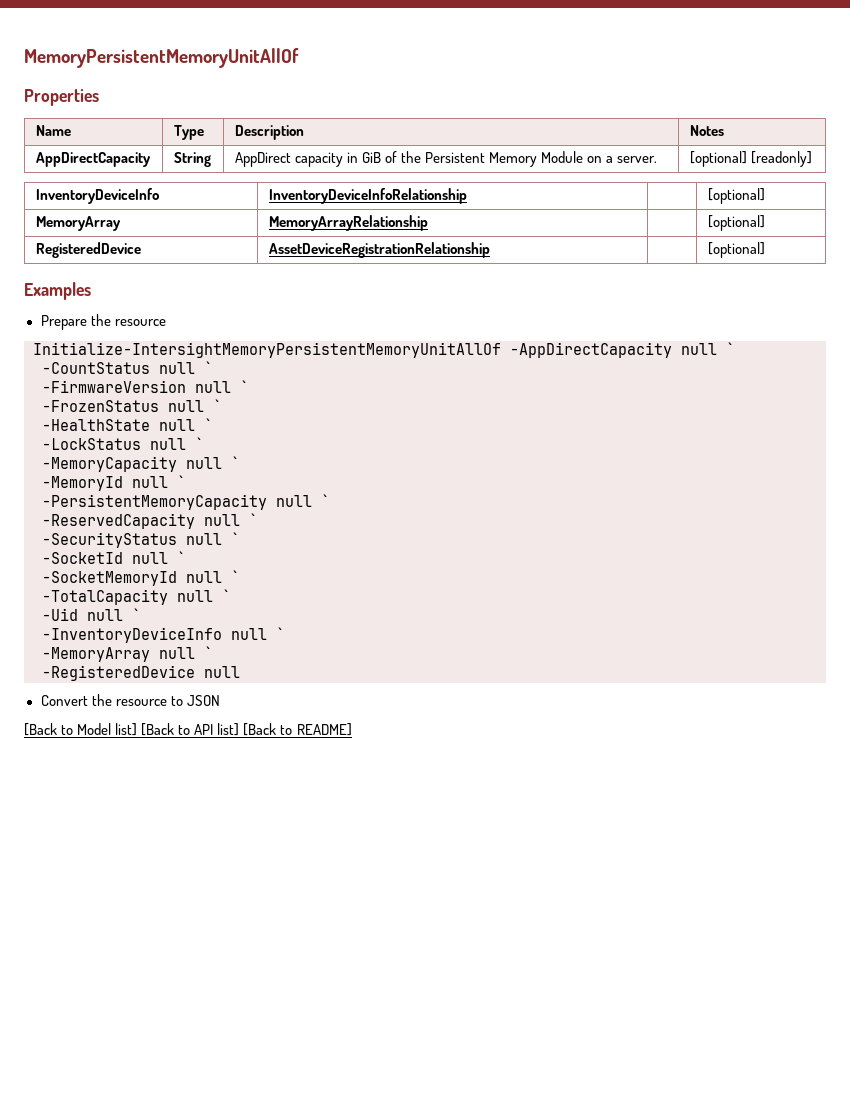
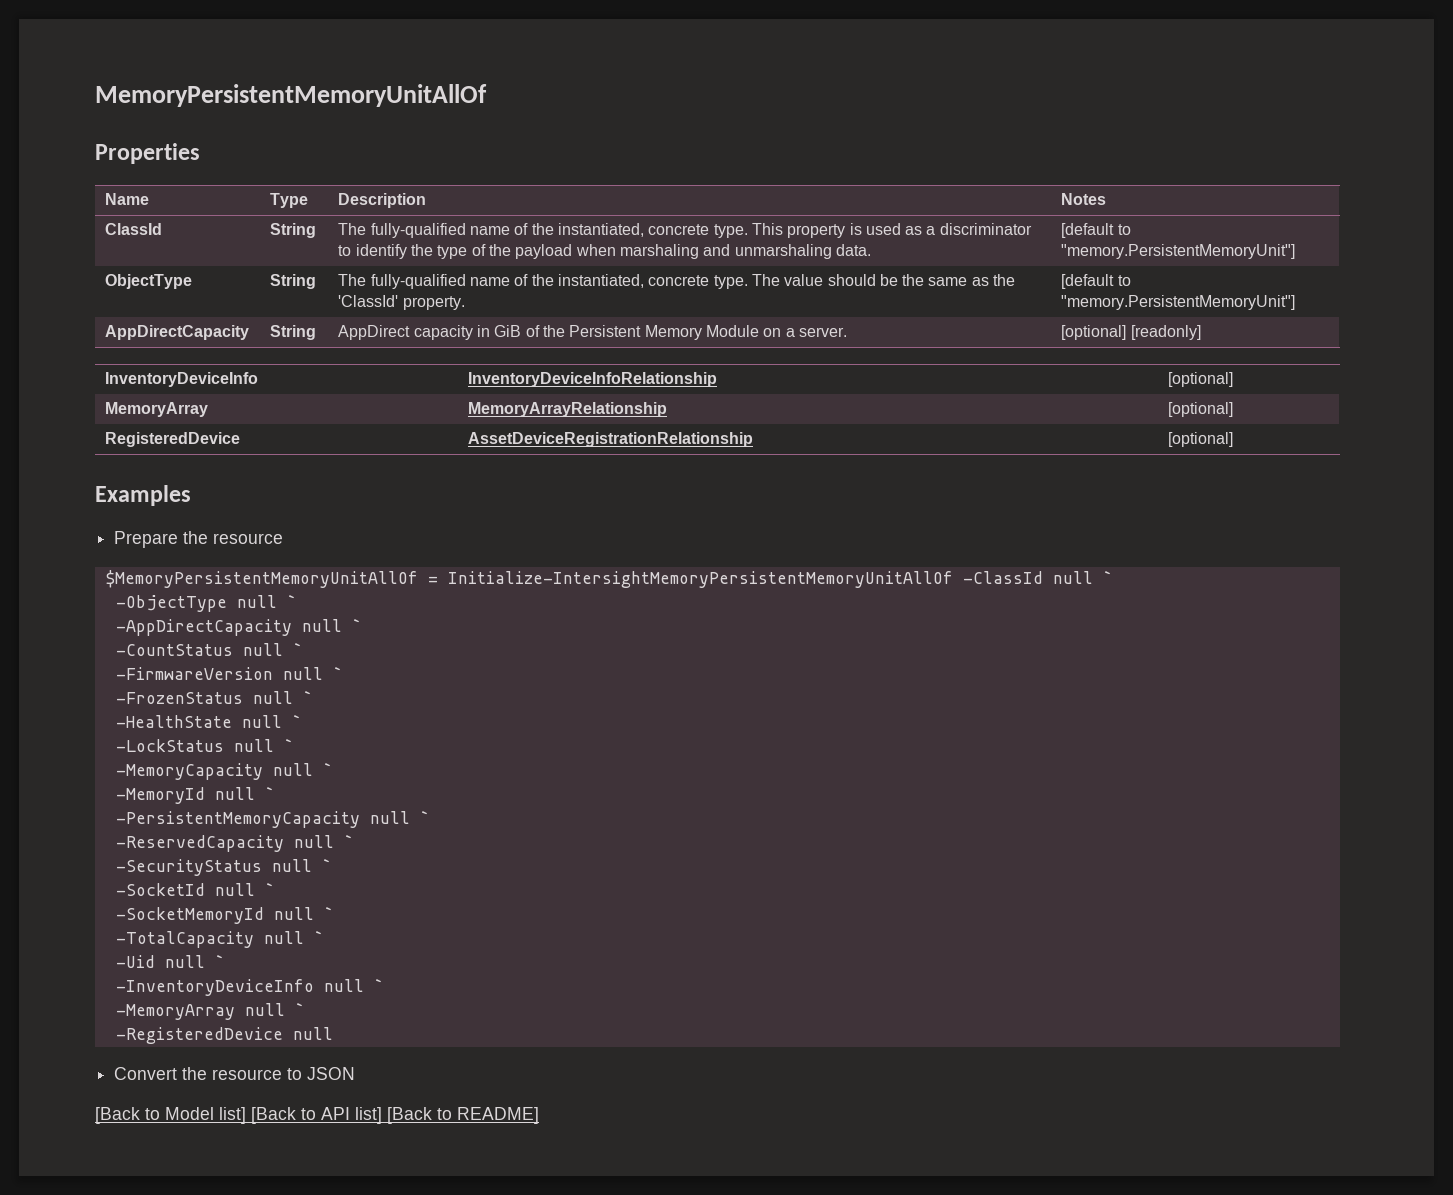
(724, 130) none -> [105,223,163,235] [270,223,317,238] [338,223,1032,238] [338,244,871,259] [1061,223,1131,238] [1061,244,1296,259] [105,274,193,289] [270,274,317,289] [338,274,1016,289] [338,295,465,310] [1061,274,1131,289] [1061,295,1296,310] // ClassId | String | The fully-qualified name of the instantiated, concrete type. This property is used as a discriminator to identify the type of the payload when marshaling and unmarshaling data. | [default to "memory.PersistentMemoryUnit"] // ObjectType | String | The fully-qualified name of the instantiated, concrete type. The value should be the same as the 'ClassId' property. | [default to "memory.PersistentMemoryUnit"]
[33,342,501,358] Initialize-IntersightMemoryPersistentMemoryUnitAllOf -> [105,570,1113,588] [115,595,297,612] $MemoryPersistentMemoryUnitAllOf = Initialize-IntersightMemoryPersistentMemoryUnitAllOf -ClassId null ` // -ObjectType null ` //

